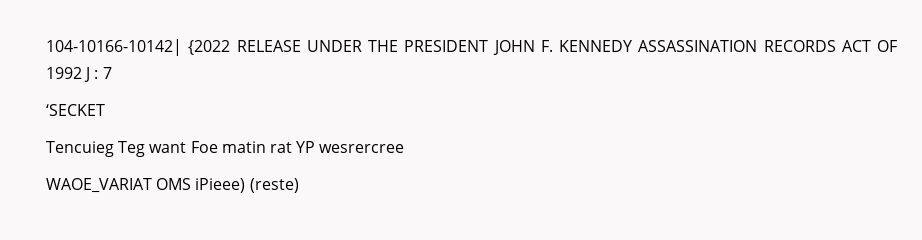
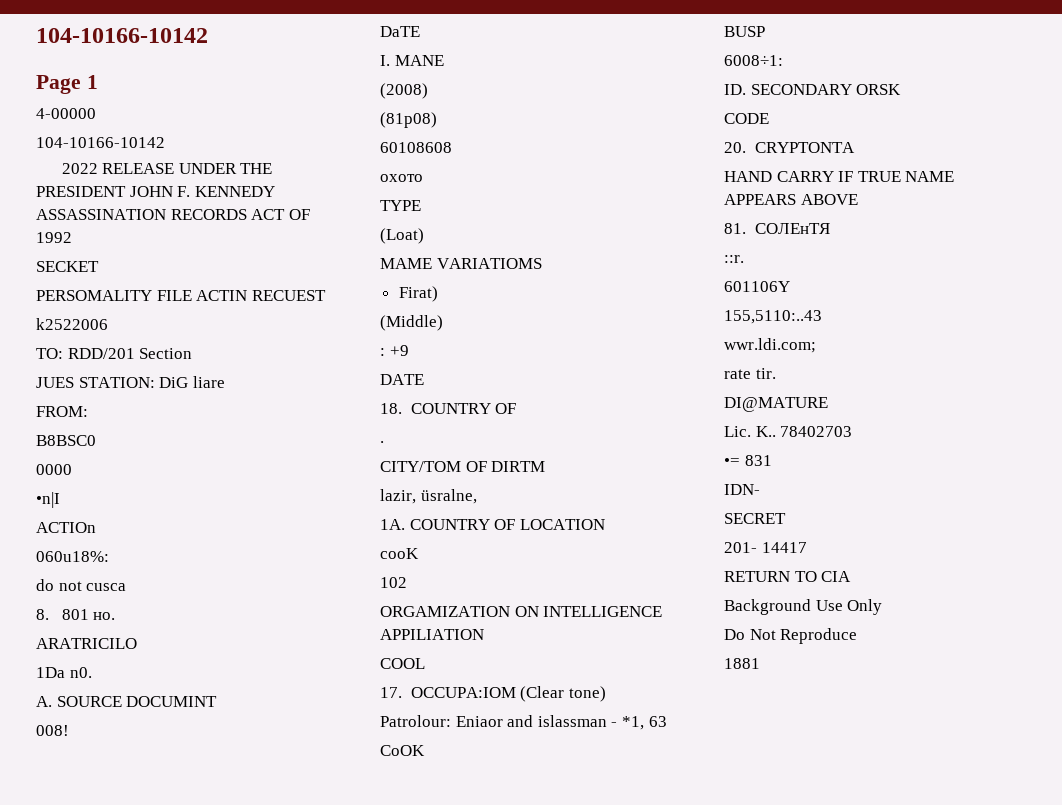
[46,39,231,56] 104-10166-10142| {2022 -> [36,28,208,43] [36,75,98,94] [36,108,96,119] [36,137,165,148] [61,163,98,174] 104-10166-10142 // Page 1 // 4-00000 // 104-10166-10142 // 2022
[84,67,112,82] [46,104,105,116] [46,141,405,157] [46,178,299,193] J : 7 // ‘SECKET // Tencuieg Teg want Foe matin rat YP wesrercree // WAOE_VARIAT OMS iPieee) (reste) -> [36,261,99,272] [36,290,326,301] [36,318,108,330] [36,348,193,359] [36,376,225,388] [36,406,88,417] [36,435,96,446] [36,464,72,475] [36,492,60,508] [36,522,96,533] [36,551,109,562] [36,579,127,591] [36,609,116,620] [36,638,137,649] [36,667,92,678] [36,696,218,707] [36,725,69,736] [380,26,420,37] [380,55,444,66] [380,83,428,99] [380,112,437,128] [380,142,452,153] [380,174,423,182] [380,200,421,211] [380,228,424,244] [380,258,542,269] [398,286,438,302] [380,315,443,331] [380,345,409,356] [380,374,424,385] [380,403,517,414] [380,441,384,443] [380,461,546,472] [380,489,477,504] [380,519,605,530] [380,548,419,559] [380,577,407,588] [380,606,663,617] [380,629,484,640] [380,658,425,669] [380,686,606,702] [380,715,667,730] [380,745,425,756] [724,26,765,37] [724,55,783,66] [724,84,902,95] [724,113,769,124] [724,142,855,153] [724,171,955,182] [724,194,858,205] [724,223,830,234] [724,255,744,263] [724,281,790,292] [724,310,822,324] [724,338,816,353] [724,368,776,379] [724,397,828,412] [724,426,853,437] [724,455,772,466] [724,484,760,495] [724,513,786,524] [724,542,807,553] [724,571,852,582] [724,599,883,615] [724,628,858,644] [724,658,760,669] // SECKET // PERSOMALITY FILE ACTIN RECUEST // k2522006 // TO: RDD/201 Section // JUES STATION: DiG liare // FROM: // В8BSC0 // 0000 // •n|I // ACTIOn // 060u18%: // do not cusca // 8. 801 но. // ARATRICILO // 1Da n0. // A. SOURCE DOCUMINT // 008! // DaTE // I. MANE // (2008) // (81p08) // 60108608 // охото // TYPE // (Loat) // MAME VARIATIOMS // Firat) // (Middle) // : +9 // DATE // 18. COUNTRY OF // . // CITY/TOM OF DIRTM // lazir, üsralne, // 1A. COUNTRY OF LOCATION // cooK // 102 // ORGAMIZATION ON INTELLIGENCE APPILIATION // COOL // 17. OCCUPA:IOM (Clear tone) // Patrolour: Eniaor and islassman - *1, 63 // CoOK // BUSP // 6008÷1: // ID. SECONDARY ORSK // CODE // 20. CRYPTONTA // HAND CARRY IF TRUE NAME APPEARS ABOVE // 81. СОЛЕнТЯ // ::r. // 601106Y // 155,5110:..43 // wwr.ldi.com; // rate tir. // DI@MATURE // Lic. K.. 78402703 // •= 831 // IDN- // SECRET // 201- 14417 // RETURN TO CIA // Background Use Only // Do Not Reproduce // 1881

